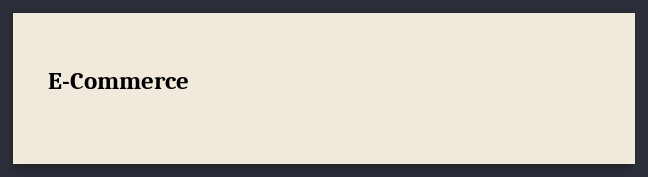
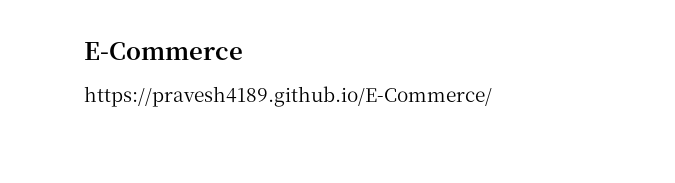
(189, 81) none -> [84,86,492,107] // https://pravesh4189.github.io/E-Commerce/

